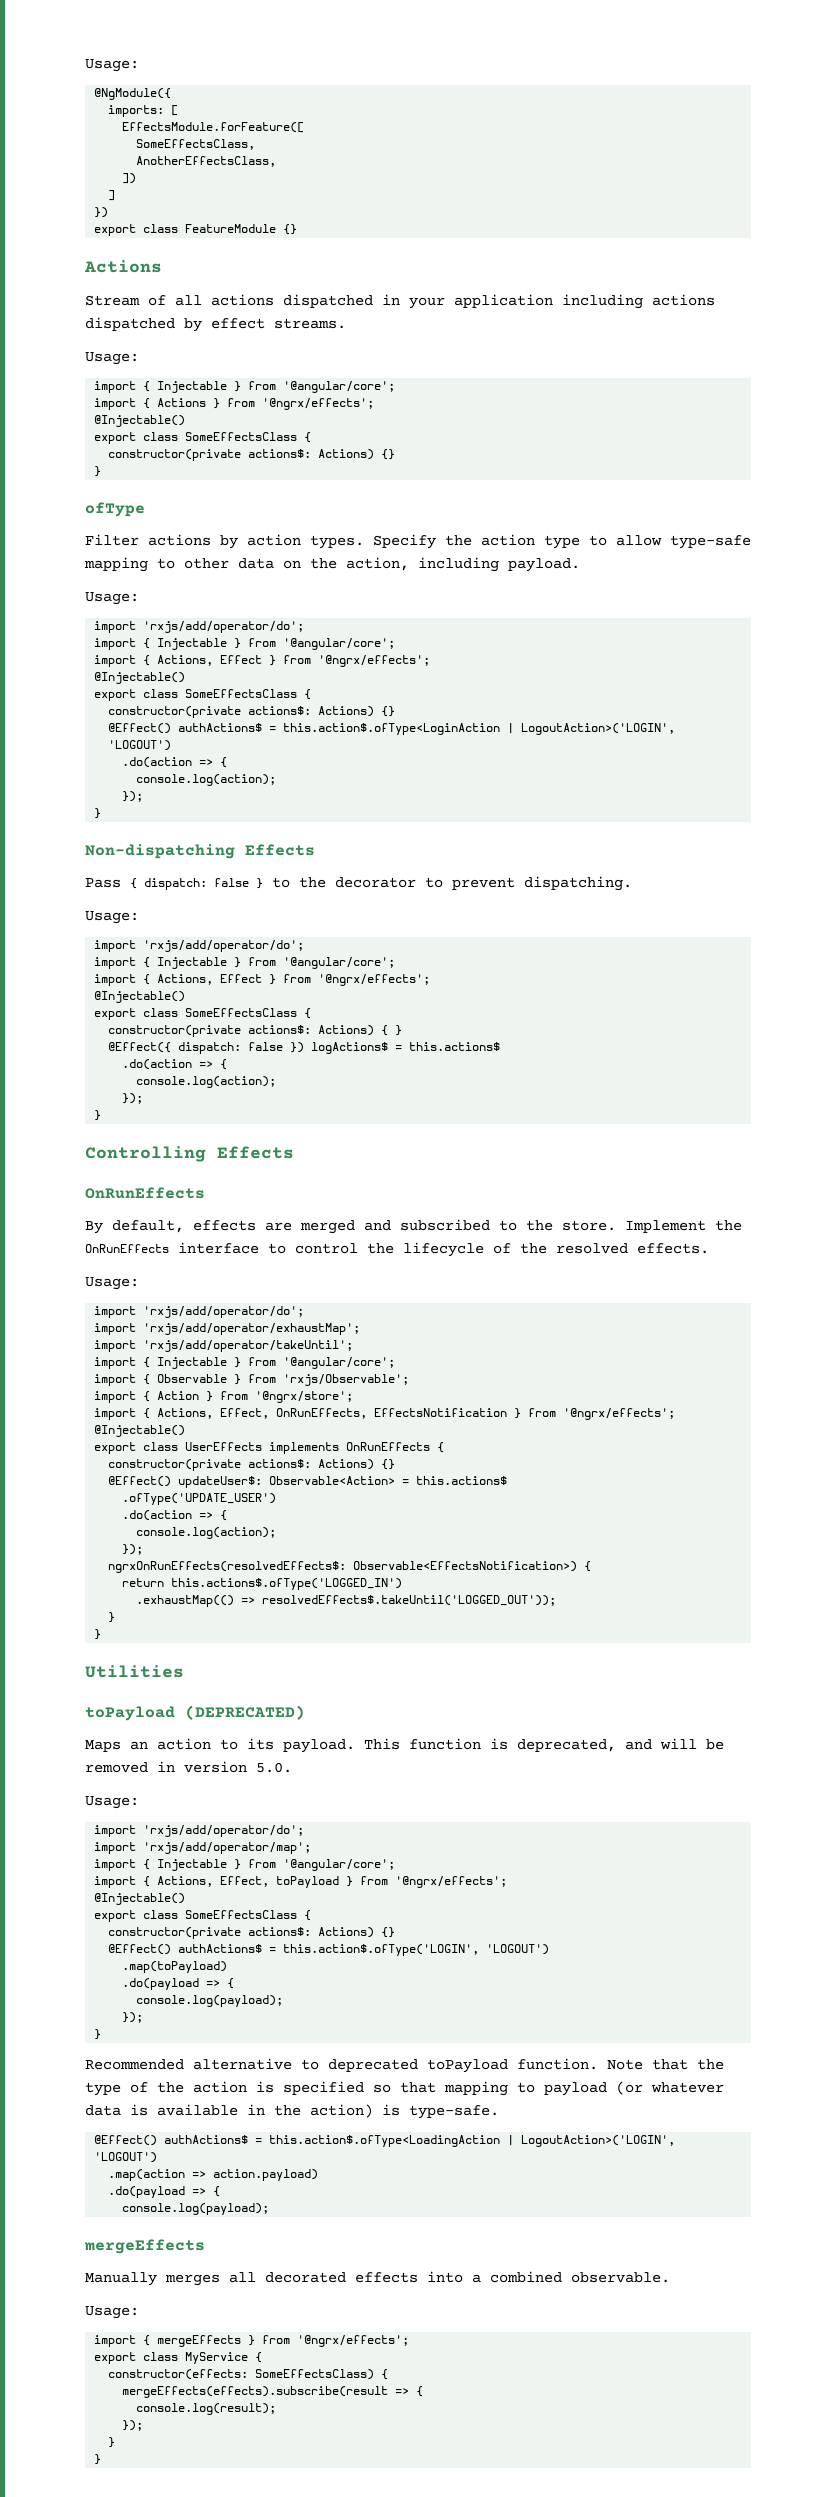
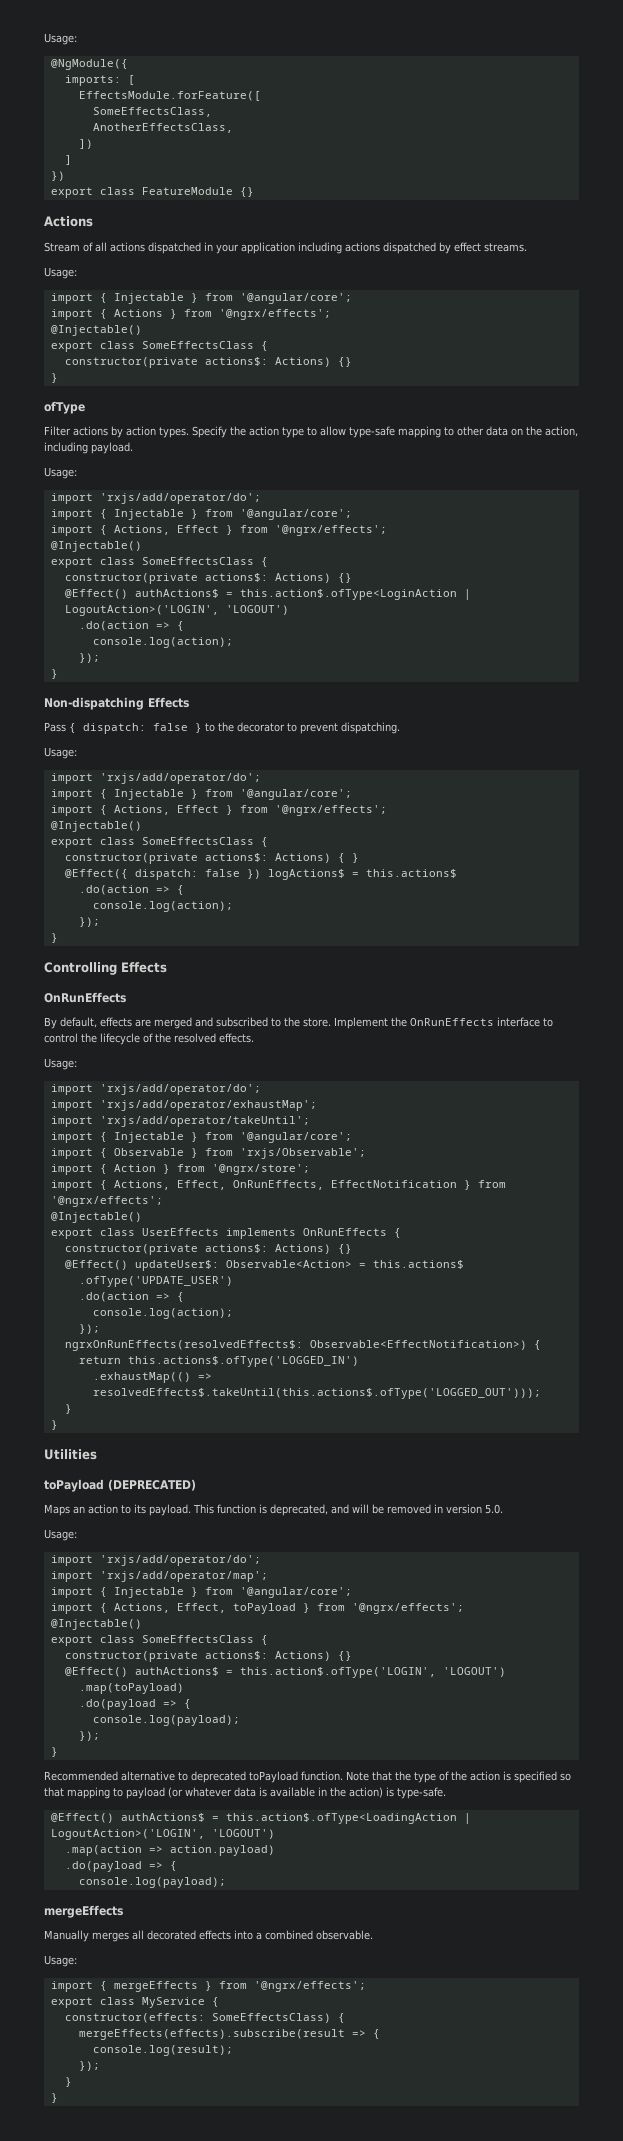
[374,1408,508,1417] EffectsNotification -> [330,1180,457,1188] EffectNotification
[353,1561,578,1572] Observable<EffectsNotification>) -> [309,1340,527,1350] Observable<EffectNotification>)
[262,1595,557,1606] resolvedEffects$.takeUntil('LOGGED_OUT')); -> [92,1388,541,1399] resolvedEffects$.takeUntil(this.actions$.ofType('LOGGED_OUT')));

